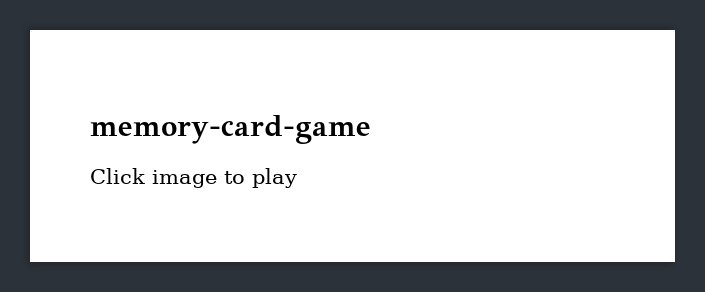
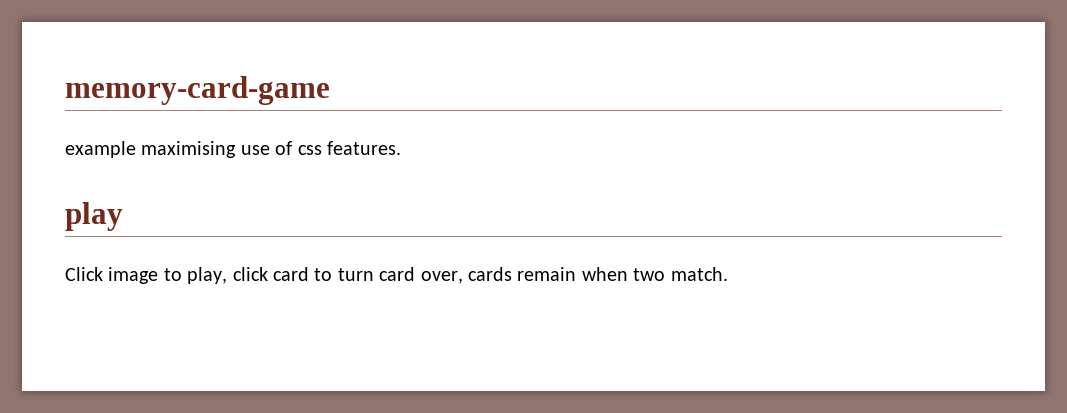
[90,168,297,188] Click image to play -> [65,141,401,158] [65,202,123,231] [65,267,728,284] example maximising use of css features. // play // Click image to play, click card to turn card over, cards remain when two match.

